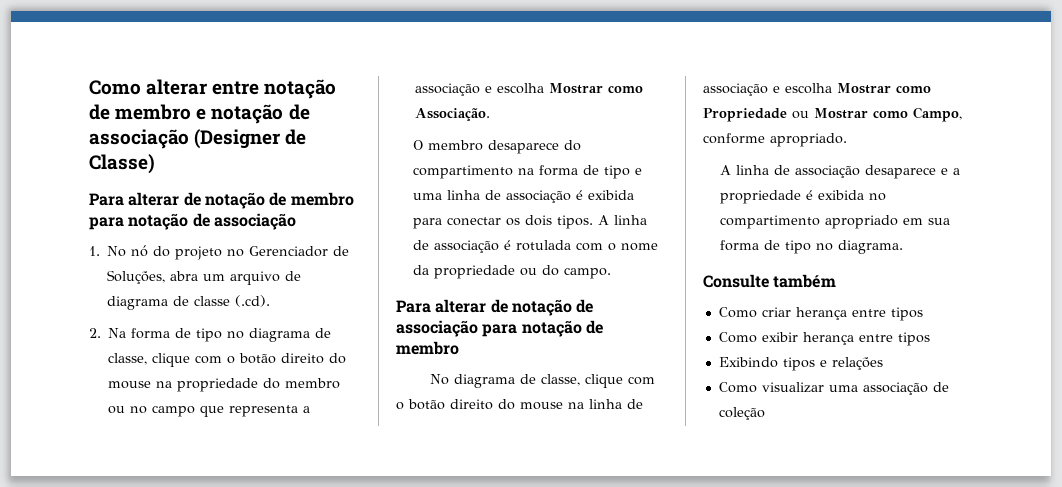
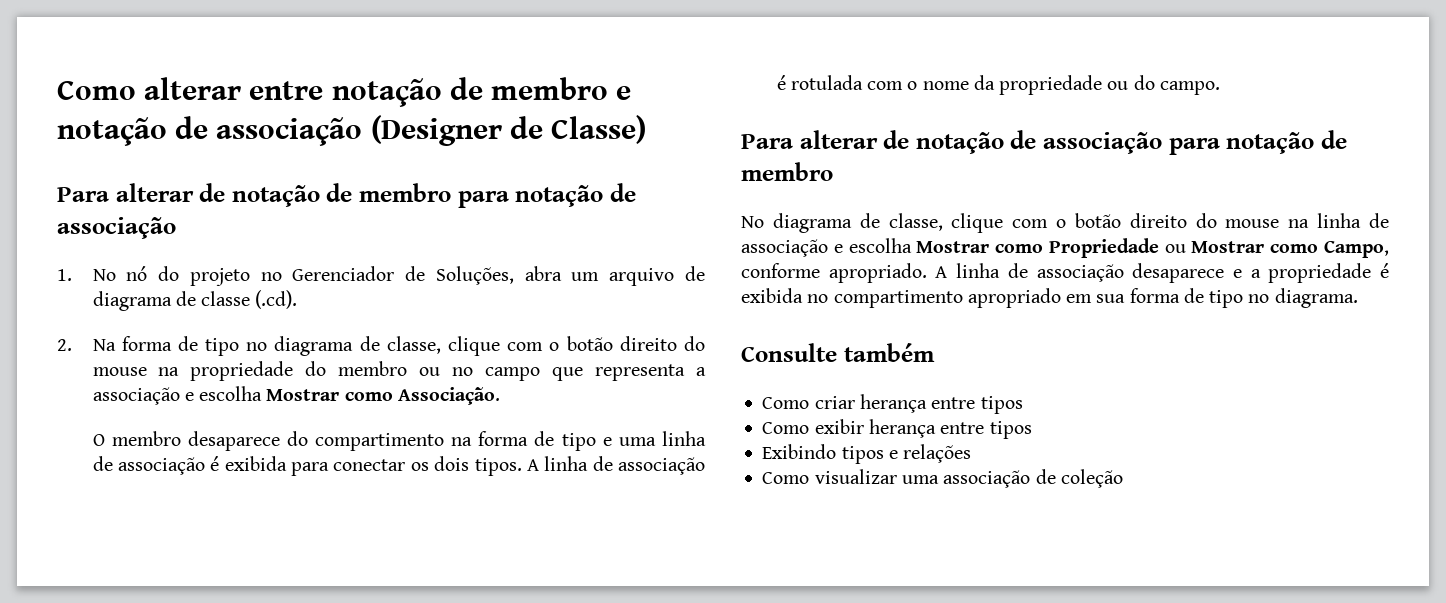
(847, 140) // -> (927, 273) none

